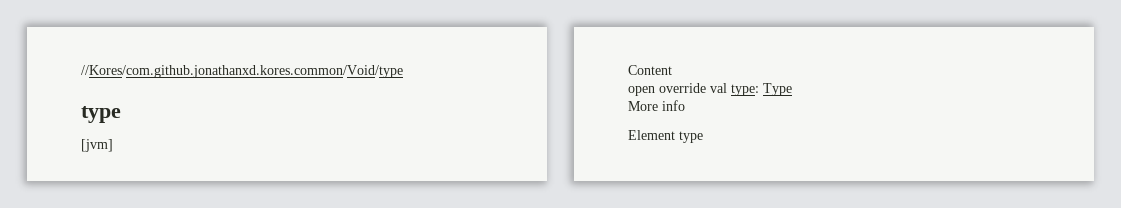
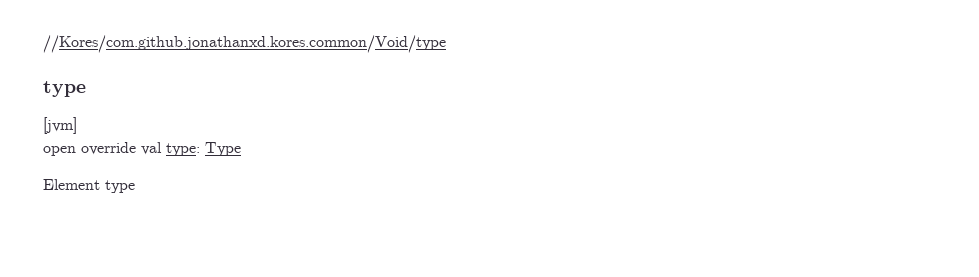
[628,65,672,75] // Content -> (77, 125) none
[628,100,685,111] // More info -> (241, 149) none

